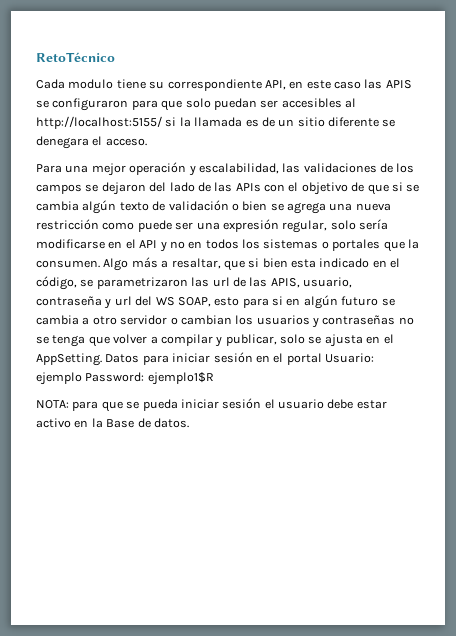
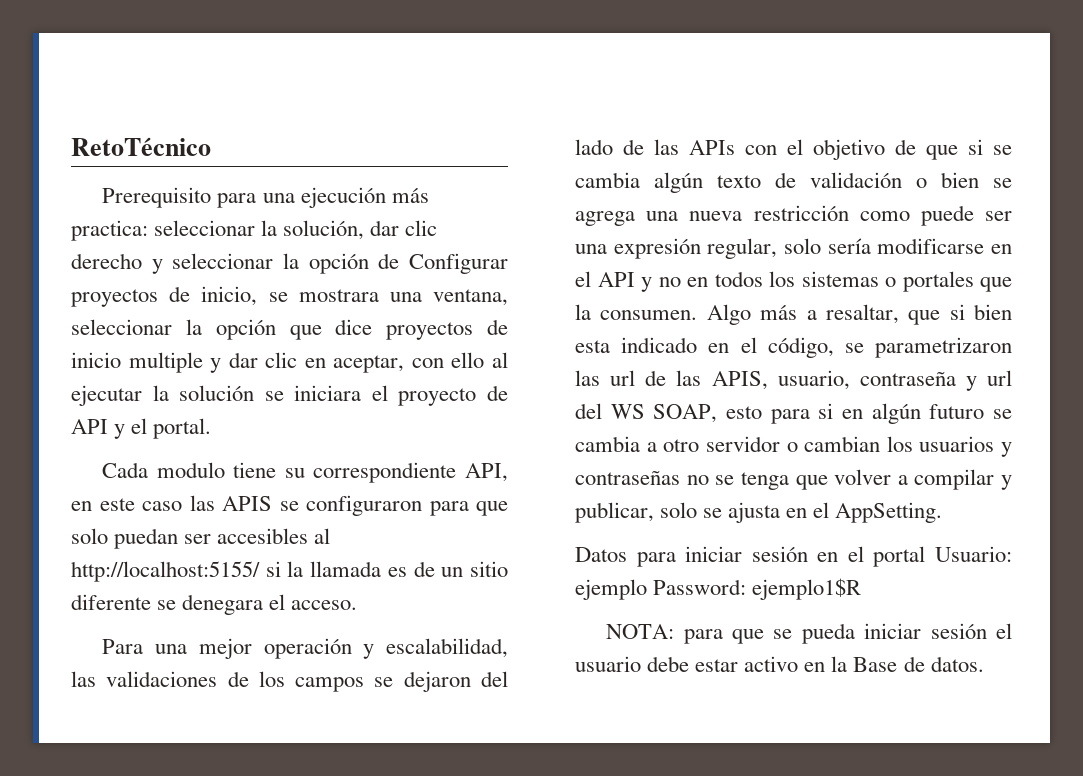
(115, 57) none -> [102,187,429,208] [71,220,438,241] [71,253,508,274] [71,286,508,307] [71,319,508,340] [71,352,508,373] [71,385,508,406] [71,418,212,439] // Prerequisito para una ejecución más practica: seleccionar la solución, dar clic derecho y seleccionar la opción de Configurar proyectos de inicio, se mostrara una ventana, seleccionar la opción que dice proyectos de inicio multiple y dar clic en aceptar, con ello al ejecutar la solución se iniciara el proyecto de API y el portal.
(102, 359) none -> (943, 512) //

